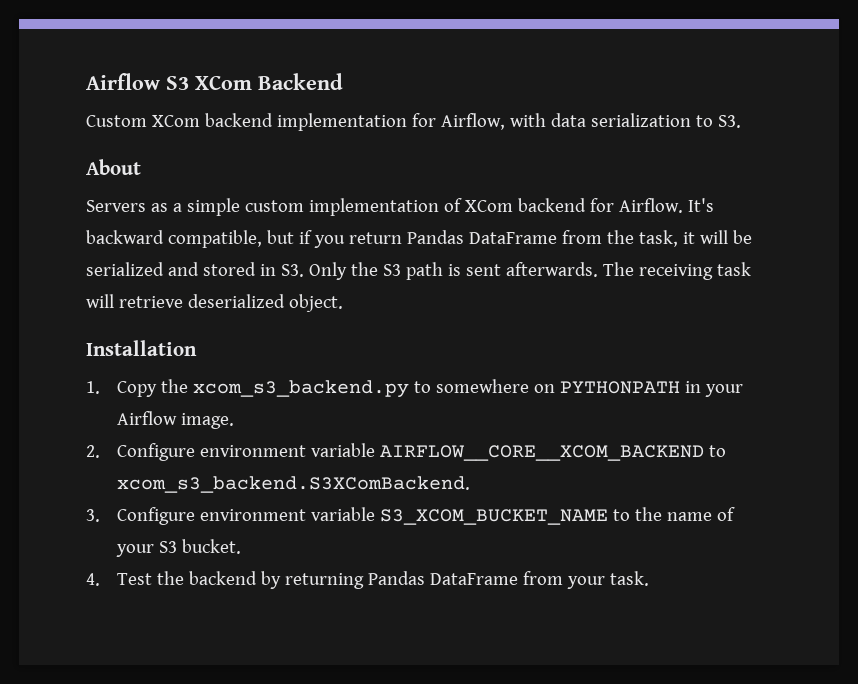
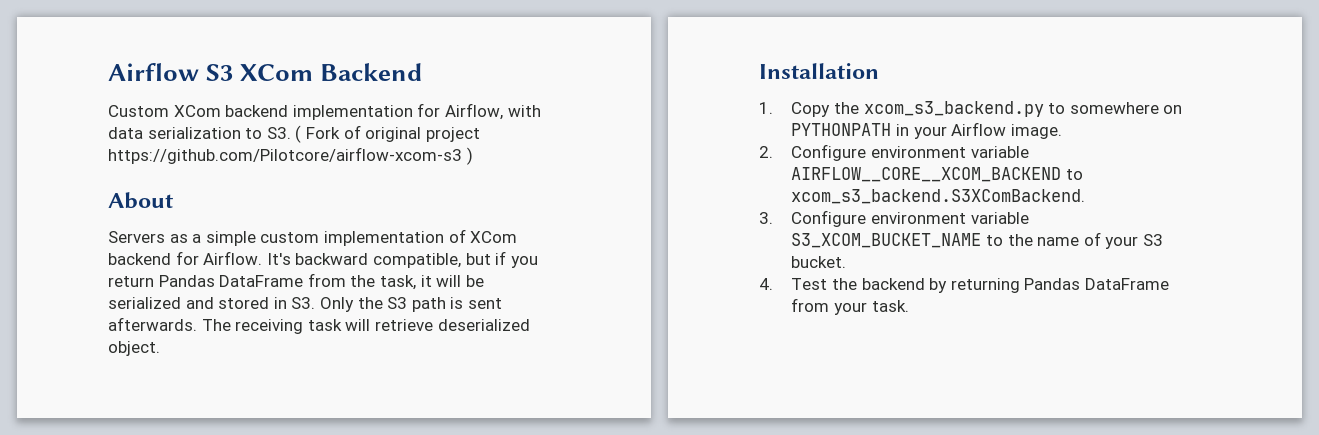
(741, 121) none -> [295,125,480,143] [108,147,473,165] ( Fork of original project https://github.com/Pilotcore/airflow-xcom-s3 )

